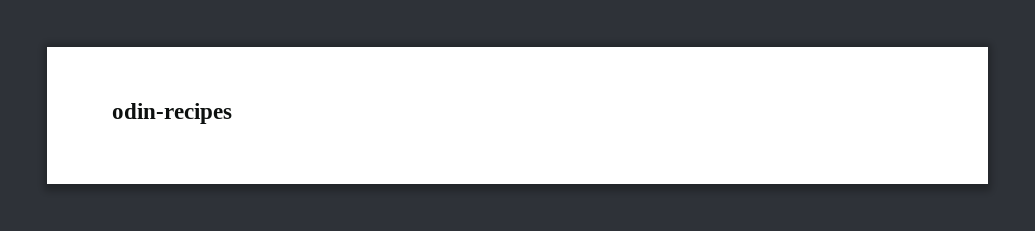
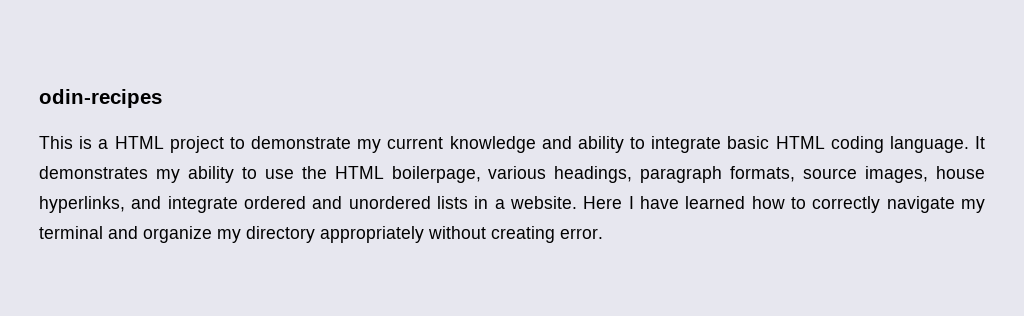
(232, 113) none -> [39,136,985,153] [39,166,986,183] [39,196,986,213] [39,226,603,243] // This is a HTML project to demonstrate my current knowledge and ability to integrate basic HTML coding language. It demonstrates my ability to use the HTML boilerpage, various headings, paragraph formats, source images, house hyperlinks, and integrate ordered and unordered lists in a website. Here I have learned how to correctly navigate my terminal and organize my directory appropriately without creating error.

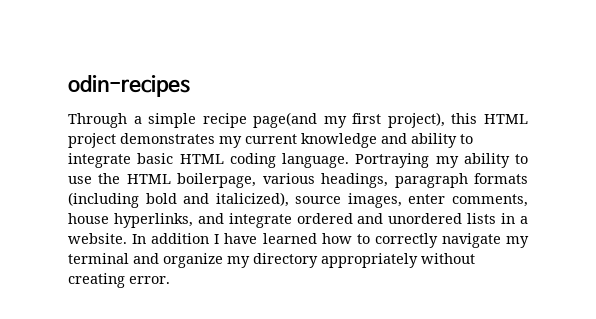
[39,136,351,153] This is a HTML project to demonstrate -> [68,112,528,128] [68,133,215,148] Through a simple recipe page(and my first project), this HTML project demonstrates
[974,136,985,149] [39,166,148,179] It demonstrates -> [355,153,430,168] Portraying
[730,166,929,183] formats, source images, -> [474,173,528,184] [68,192,528,208] formats (including bold and italicized), source images, enter comments,
[583,196,623,209] Here -> [132,233,210,244] In addition

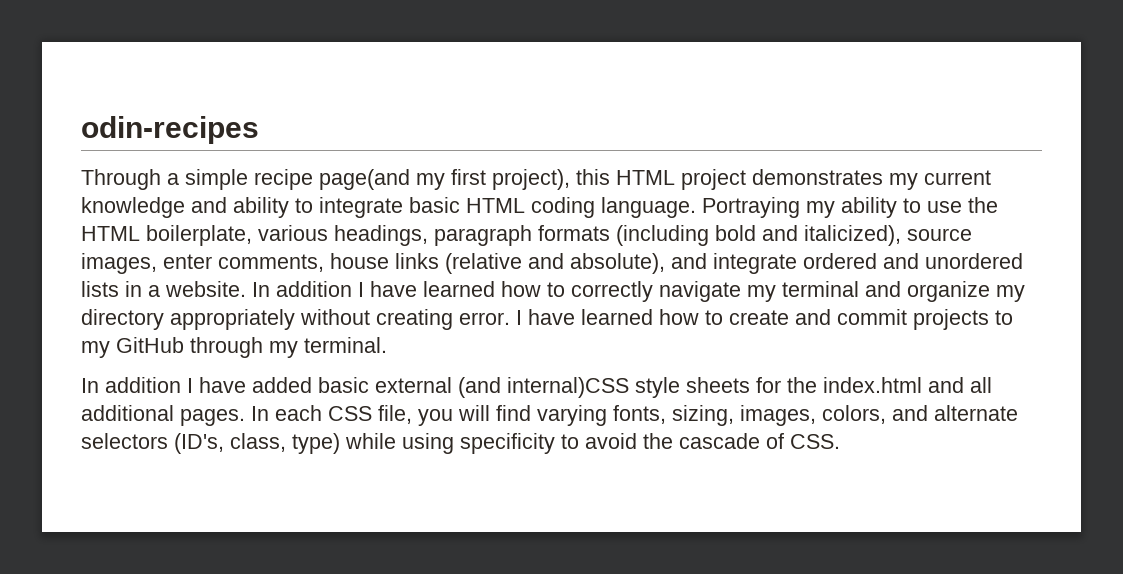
[177,173,257,188] boilerpage, -> [146,225,252,246] boilerplate,
[113,213,193,228] hyperlinks, -> [395,253,665,274] links (relative and absolute),
(170, 280) none -> [516,309,1013,330] [81,337,387,358] [81,377,992,398] [81,405,1018,426] [81,433,840,454] I have learned how to create and commit projects to my GitHub through my terminal. // In addition I have added basic external (and internal)CSS style sheets for the index.html and all additional pages. In each CSS file, you will find varying fonts, sizing, images, colors, and alternate selectors (ID's, class, type) while using specificity to avoid the cascade of CSS.

